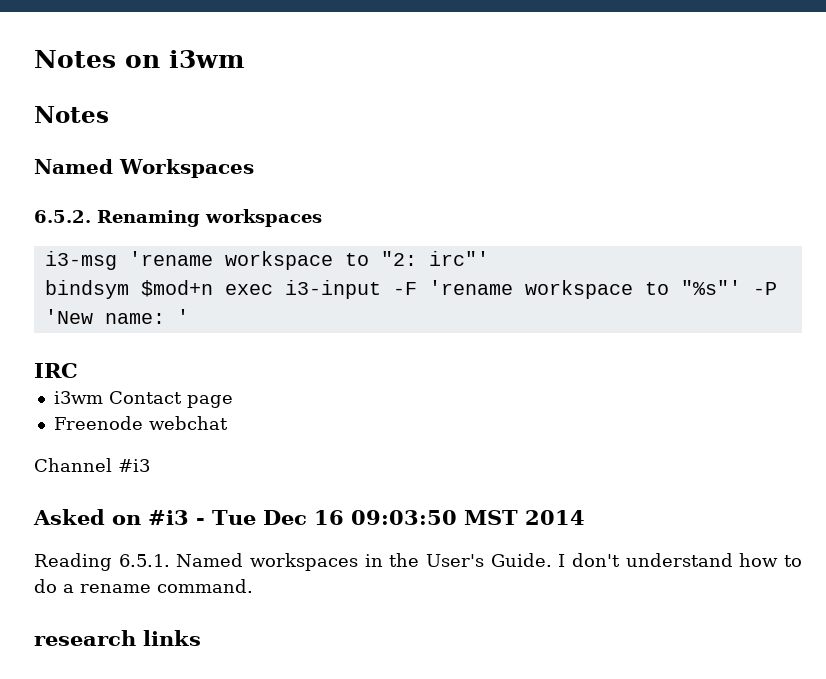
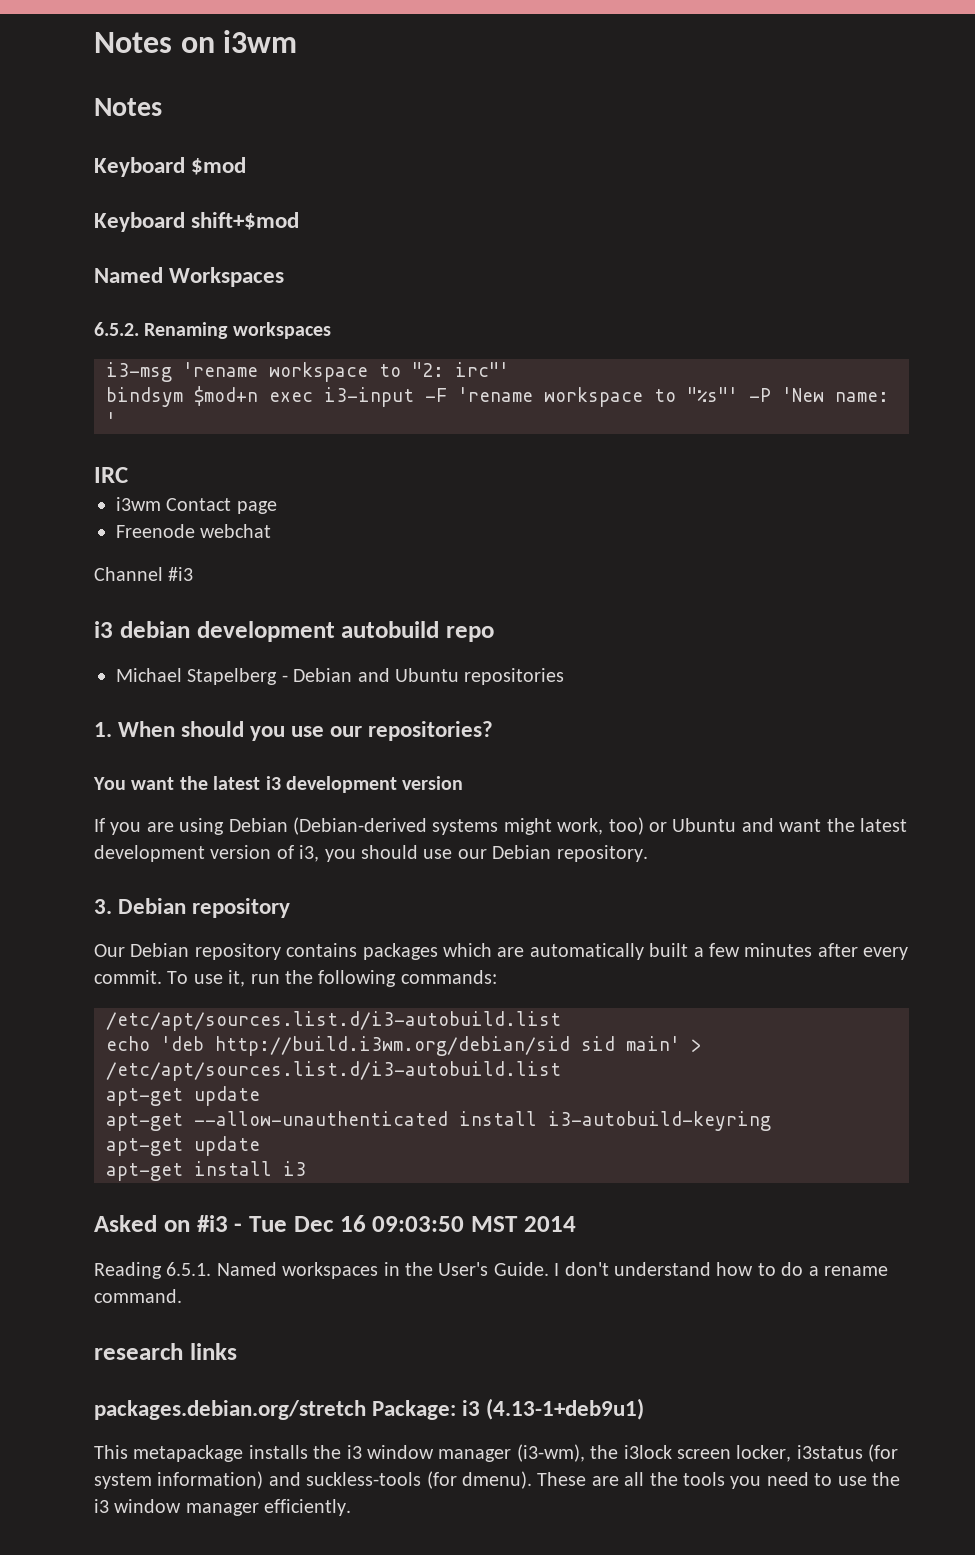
(109, 114) none -> [94,157,247,177] [94,212,300,232] // Keyboard $mod // Keyboard shift+$mod
(150, 465) none -> [94,621,494,642] [116,668,565,685] [94,721,494,741] [93,776,464,793] [94,817,907,835] [94,845,648,862] [94,898,291,918] [94,943,909,960] [94,970,497,987] [106,1011,561,1031] [106,1036,702,1056] [106,1061,561,1081] [106,1086,260,1106] [106,1111,771,1131] [106,1136,260,1156] [106,1161,306,1181] // i3 debian development autobuild repo // Michael Stapelberg - Debian and Ubuntu repositories // 1. When should you use our repositories? // You want the latest i3 development version // If you are using Debian (Debian-derived systems might work, too) or Ubuntu and want the latest development version of i3, you should use our Debian repository. // 3. Debian repository // Our Debian repository contains packages which are automatically built a few minutes after every commit. To use it, run the following commands: // /etc/apt/sources.list.d/i3-autobuild.list // echo 'deb http://build.i3wm.org/debian/sid sid main' > /etc/apt/sources.list.d/i3-autobuild.list // apt-get update // apt-get --allow-unauthenticated install i3-autobuild-keyring // apt-get update // apt-get install i3
(201, 638) none -> [94,1398,645,1420] [94,1444,899,1462] [94,1471,900,1489] [94,1499,352,1516] // packages.debian.org/stretch Package: i3 (4.13-1+deb9u1) // This metapackage installs the i3 window manager (i3-wm), the i3lock screen locker, i3status (for system information) and suckless-tools (for dmenu). These are all the tools you need to use the i3 window manager efficiently.

